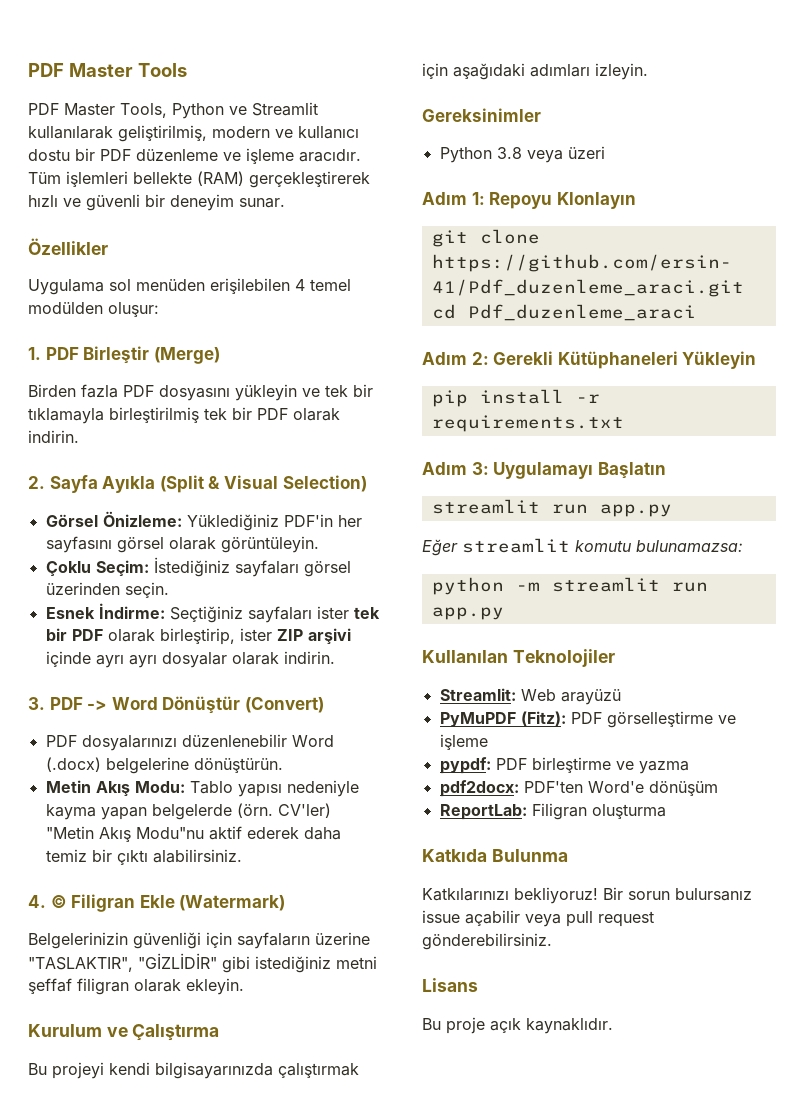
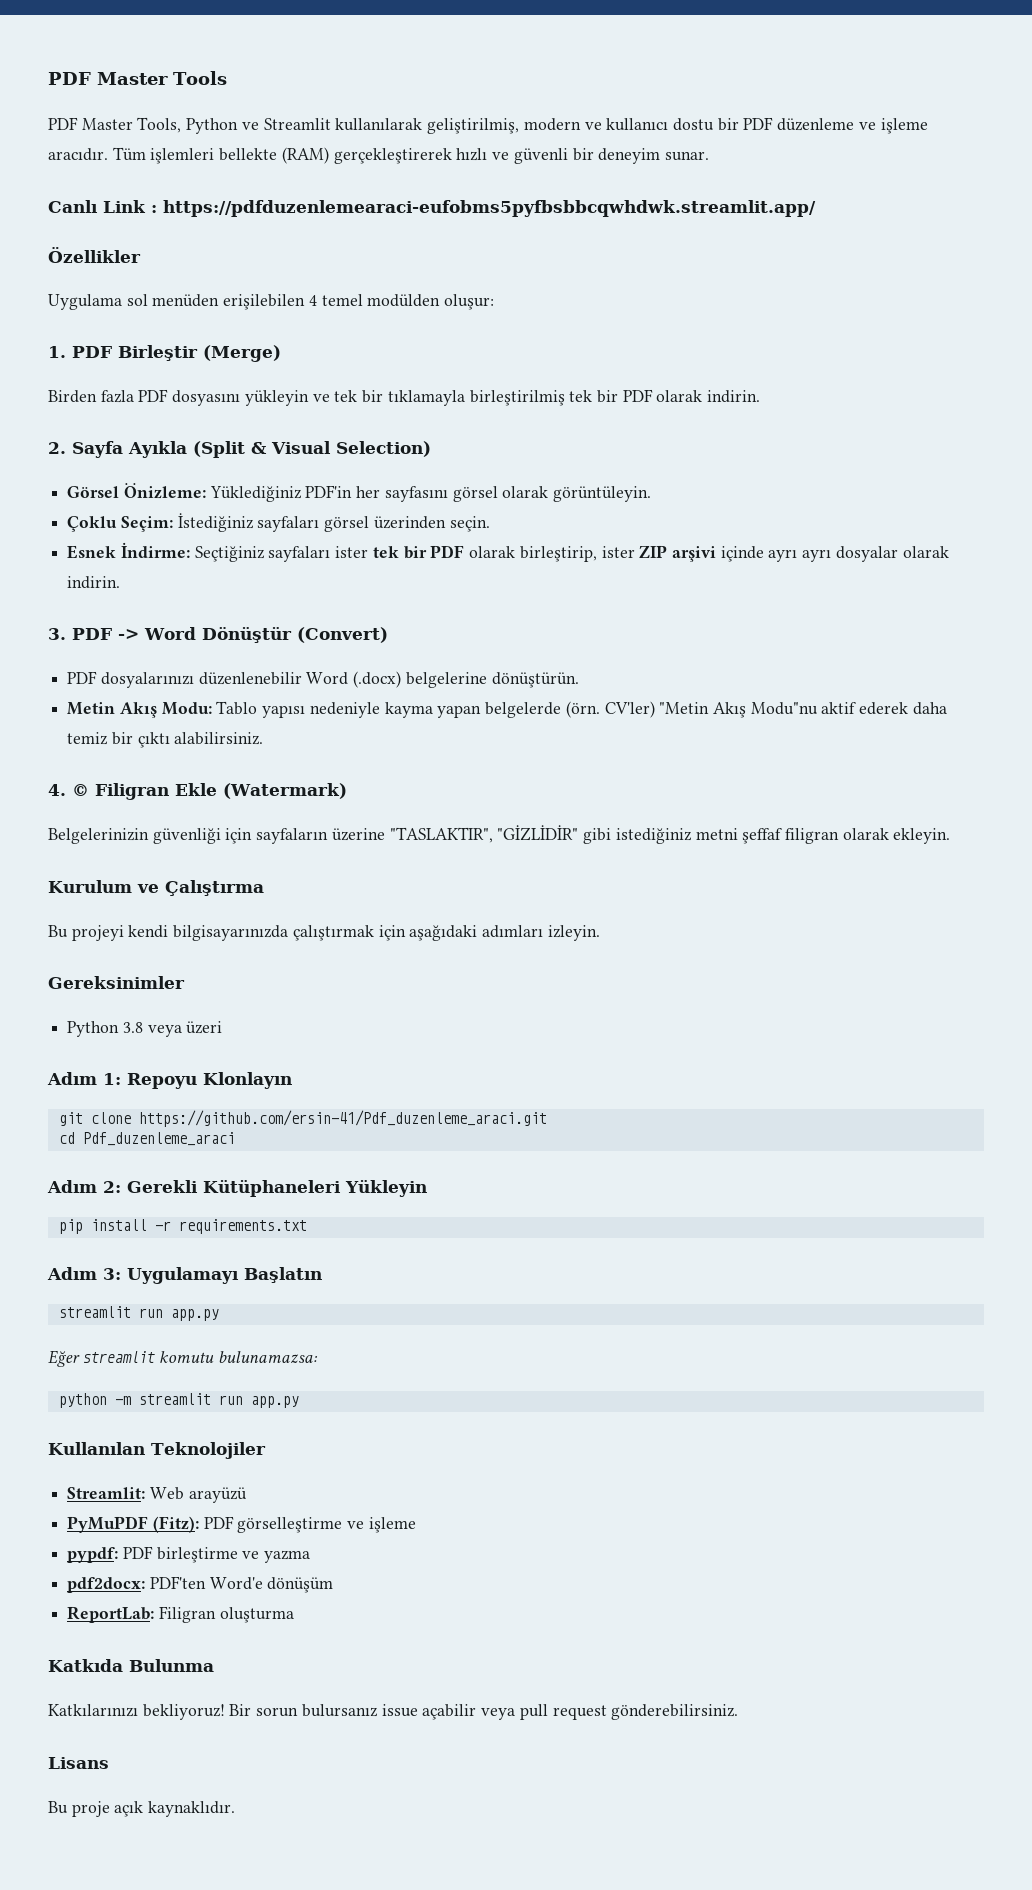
(285, 203) none -> [48,200,816,217] // Canlı Link : https://pdfduzenlemearaci-eufobms5pyfbsbbcqwhdwk.streamlit.app/

